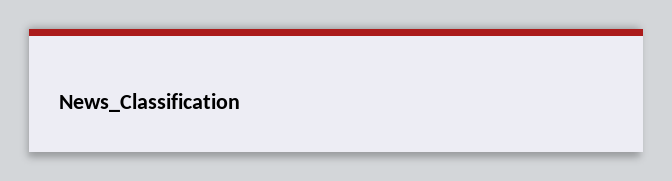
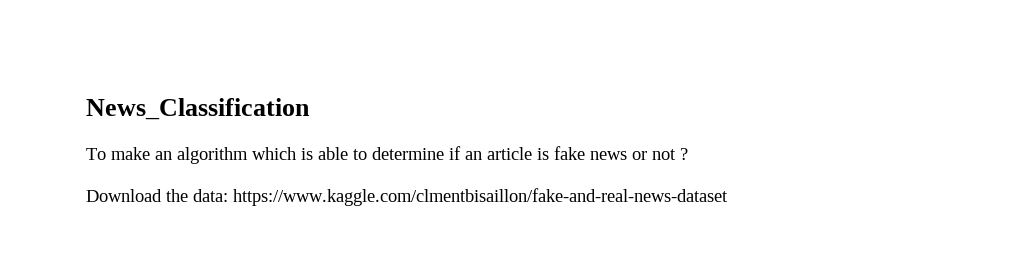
(240, 102) none -> [86,146,688,164] [86,188,728,206] // To make an algorithm which is able to determine if an article is fake news or not ? // Download the data: https://www.kaggle.com/clmentbisaillon/fake-and-real-news-dataset

